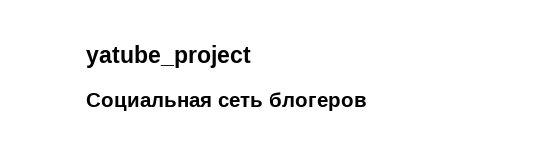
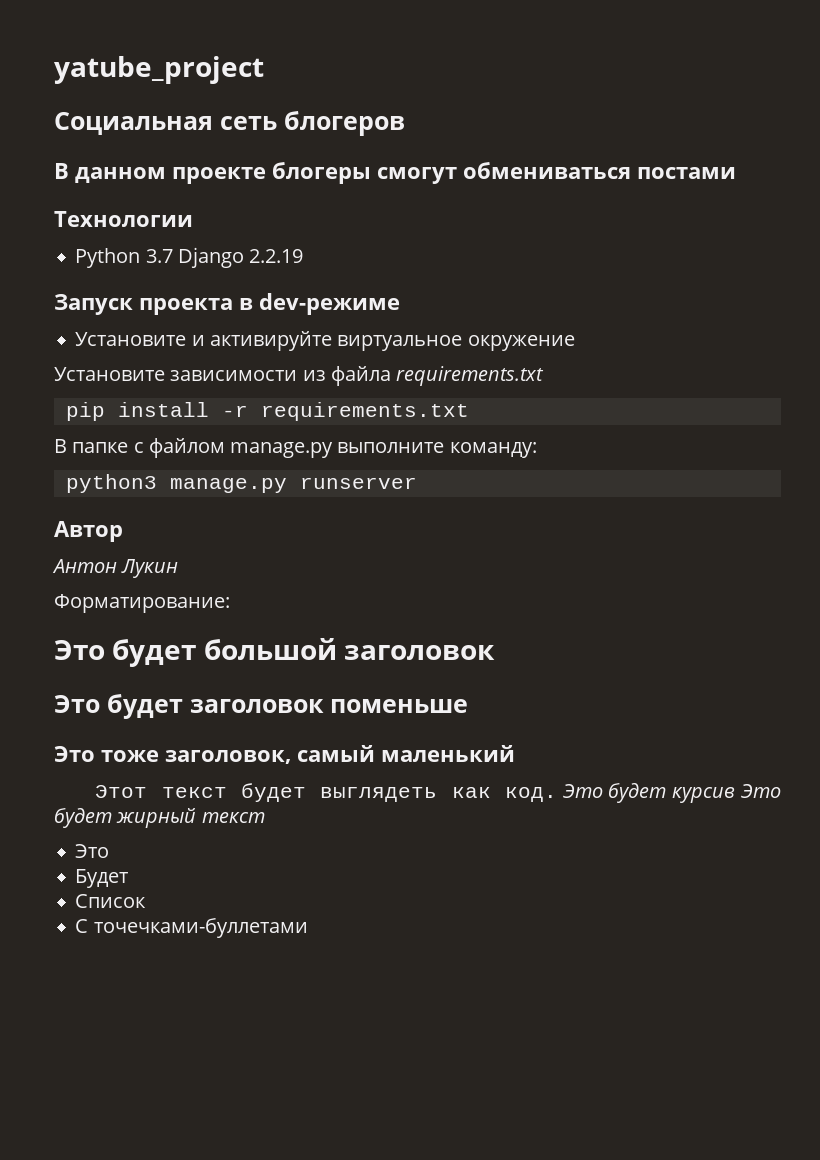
(367, 101) none -> [54,162,736,184] [54,211,193,227] [75,247,304,268] [54,293,400,315] [75,331,575,351] [54,366,545,386] [65,402,469,421] [54,438,537,458] [65,474,417,493] [54,521,123,542] [52,559,179,578] [54,594,230,613] [54,638,496,667] [54,694,468,719] [54,745,515,764] [95,783,781,803] [54,808,265,828] [75,844,110,858] [75,869,129,888] [75,894,147,908] [75,918,308,938] // В данном проекте блогеры смогут обмениваться постами // Технологии // Python 3.7 Django 2.2.19 // Запуск проекта в dev-режиме // Установите и активируйте виртуальное окружение // Установите зависимости из файла requirements.txt // pip install -r requirements.txt // В папке с файлом manage.py выполните команду: // python3 manage.py runserver // Автор // Антон Лукин // Форматирование: // Это будет большой заголовок // Это будет заголовок поменьше // Это тоже заголовок, самый маленький // Этот текст будет выглядеть как код. Это будет курсив Это будет жирный текст // Это // Будет // Список // С точечками-буллетами

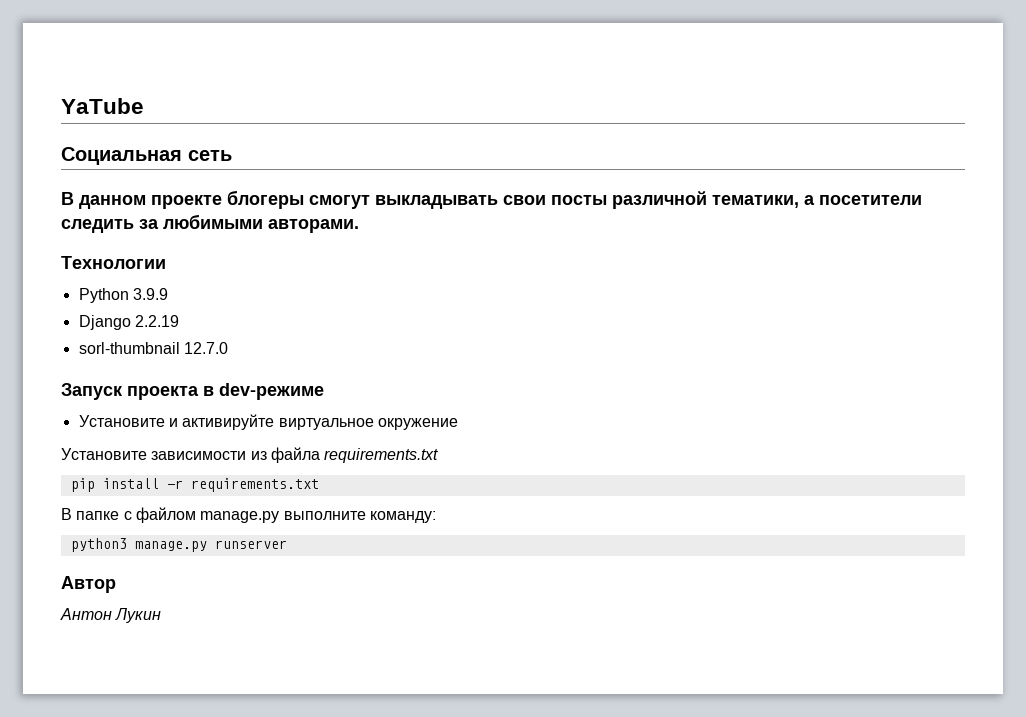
[54,56,264,84] yatube_project -> [61,98,144,114] YaTube
[284,111,405,136] блогеров -> (232, 155) none
[463,162,736,179] обмениваться постами -> [375,191,922,209] [61,214,359,233] выкладывать свои посты различной тематики, а посетители следить за любимыми авторами.
[145,249,173,263] 3.7 -> [132,288,168,300] 3.9.9 //
(304, 256) none -> [78,342,228,354] // sorl-thumbnail 12.7.0
[54,594,230,613] [54,638,496,667] [54,694,468,719] [54,745,515,764] [95,783,781,803] [54,808,265,828] [75,844,110,858] [75,869,129,888] [75,894,147,908] [75,918,308,938] // Форматирование: // Это будет большой заголовок // Это будет заголовок поменьше // Это тоже заголовок, самый маленький // Этот текст будет выглядеть как код. Это будет курсив Это будет жирный текст // Это // Будет // Список // С точечками-буллетами -> (162, 615) none

